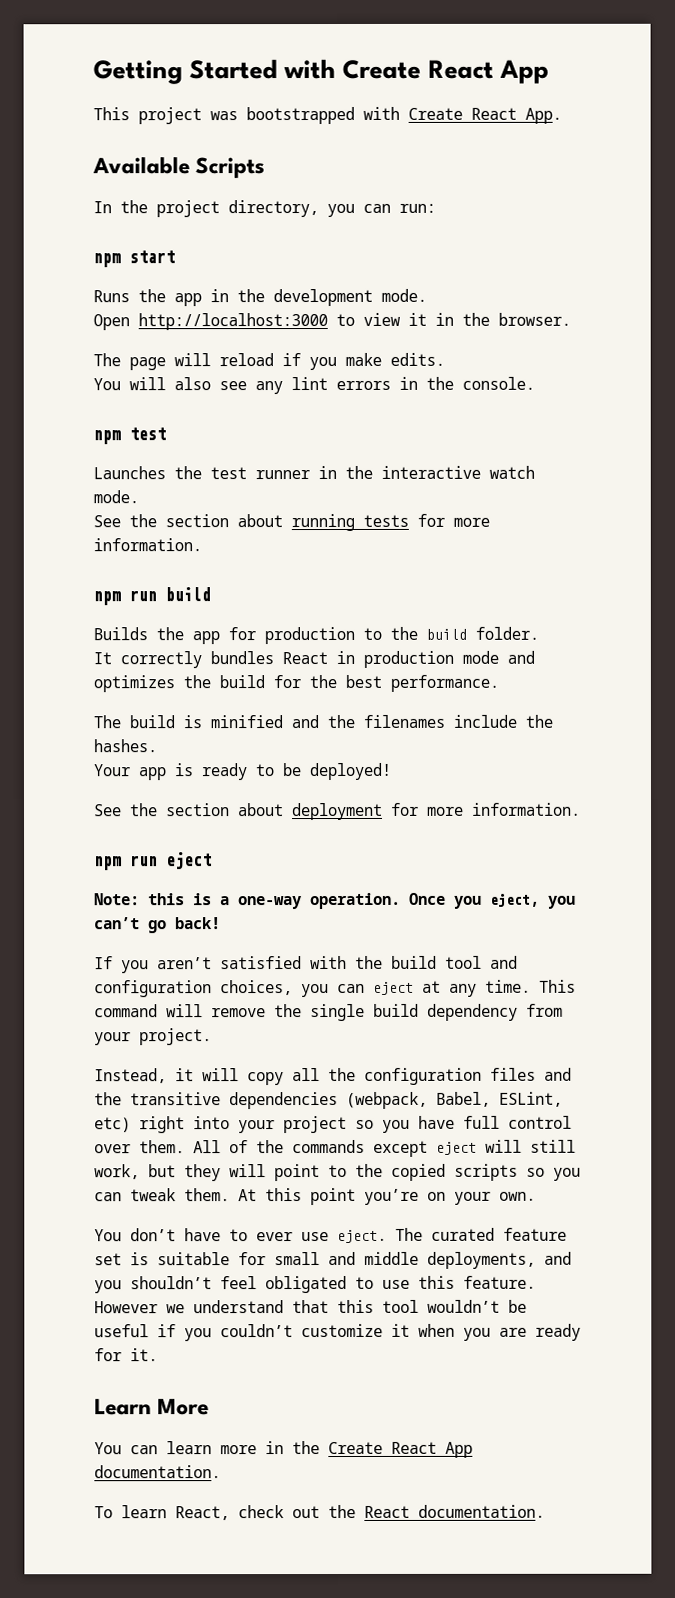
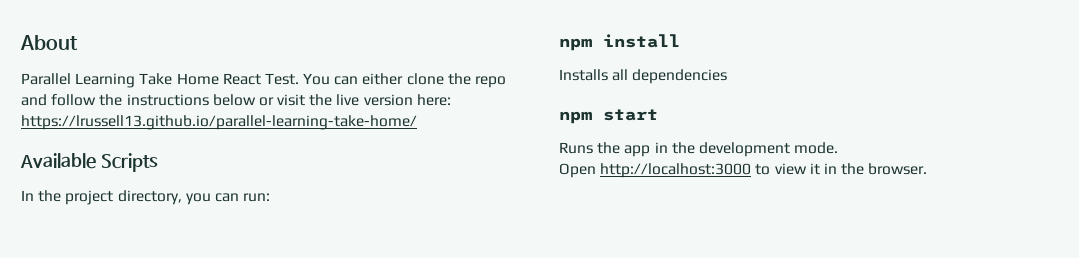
[93,59,549,85] [93,106,562,125] Getting Started with Create React App // This project was bootstrapped with Create React App. -> [20,35,78,50] [21,73,507,88] [21,94,451,106] [21,115,417,130] About // Parallel Learning Take Home React Test. You can either clone the repo and follow the instructions below or visit the live version here: https://lrussell13.github.io/parallel-learning-take-home/
(436, 208) none -> [559,34,680,51] [559,69,728,84] // npm install // Installs all dependencies
[93,352,445,371] [93,376,535,395] [93,427,166,445] [93,465,535,480] [93,490,139,504] [93,513,490,532] [93,538,202,552] [93,587,211,606] [93,626,539,645] [93,650,535,669] [93,674,499,693] [93,714,553,729] [93,739,157,753] [93,762,391,781] [94,802,581,821] [94,852,212,871] [94,892,576,910] [94,917,221,934] [94,955,518,974] [94,979,576,998] [94,1003,563,1022] [94,1028,212,1046] [94,1067,572,1086] [94,1091,563,1110] [94,1115,572,1134] [94,1139,576,1157] [94,1163,581,1182] [94,1187,536,1206] [94,1227,567,1244] [94,1251,572,1269] [94,1275,536,1294] [94,1299,527,1314] [94,1323,581,1342] [94,1348,158,1362] [94,1398,210,1416] [94,1441,473,1458] [94,1465,221,1479] [94,1504,545,1521] // The page will reload if you make edits. // You will also see any lint errors in the console. // npm test // Launches the test runner in the interactive watch mode. // See the section about running tests for more information. // npm run build // Builds the app for production to the build folder. // It correctly bundles React in production mode and optimizes the build for the best performance. // The build is minified and the filenames include the hashes. // Your app is ready to be deployed! // See the section about deployment for more information. // npm run eject // Note: this is a one-way operation. Once you eject, you can’t go back! // If you aren’t satisfied with the build tool and configuration choices, you can eject at any time. This command will remove the single build dependency from your project. // Instead, it will copy all the configuration files and the transitive dependencies (webpack, Babel, ESLint, etc) right into your project so you have full control over them. All of the commands except eject will still work, but they will point to the copied scripts so you can tweak them. At this point you’re on your own. // You don’t have to ever use eject. The curated feature set is suitable for small and middle deployments, and you shouldn’t feel obligated to use this feature. However we understand that this tool wouldn’t be useful if you couldn’t customize it when you are ready for it. // Learn More // You can learn more in the Create React App documentation. // To learn React, check out the React documentation. -> (928, 169) none

